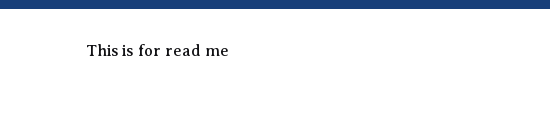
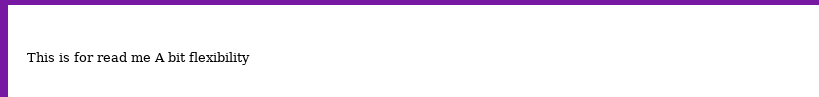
(230, 52) none -> [154,52,250,65] A bit flexibility

